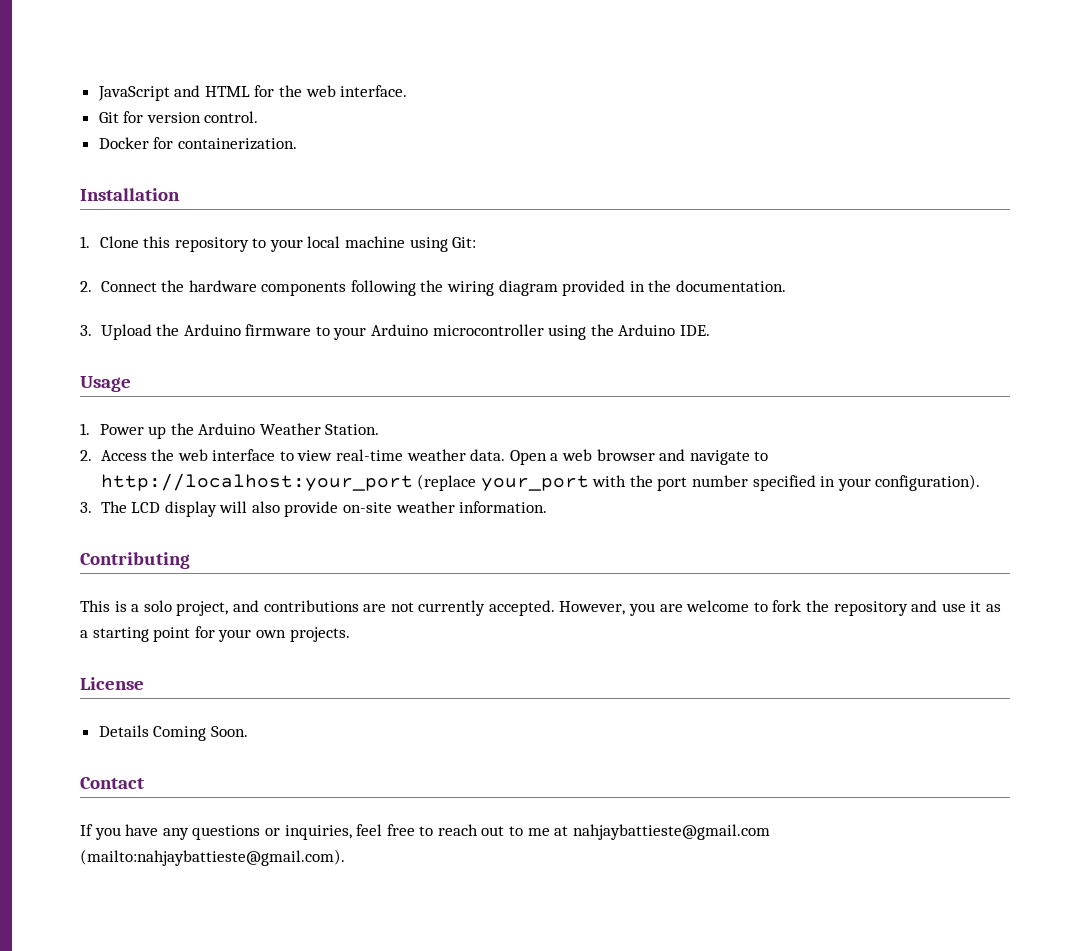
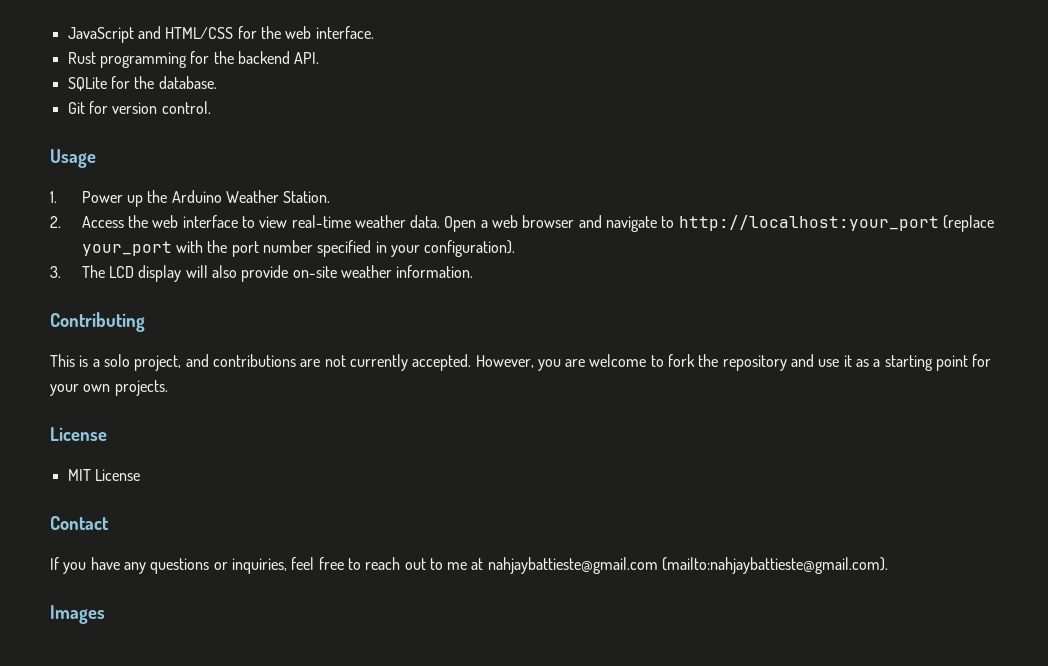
[204,86,250,97] HTML -> [165,27,234,39] HTML/CSS
[98,111,259,123] [98,137,297,150] [80,188,180,201] [80,236,477,252] [80,280,786,296] [80,324,710,340] Git for version control. // Docker for containerization. // Installation // 1. Clone this repository to your local machine using Git: // 2. Connect the hardware components following the wiring diagram provided in the documentation. // 3. Upload the Arduino firmware to your Arduino microcontroller using the Arduino IDE. -> [67,51,320,68] [67,76,217,91] [67,101,211,114] Rust programming for the backend API. // SQLite for the database. // Git for version control.
[98,725,248,741] Details Coming Soon. -> [67,469,140,481] MIT License
(345, 857) none -> [50,605,105,624] // Images

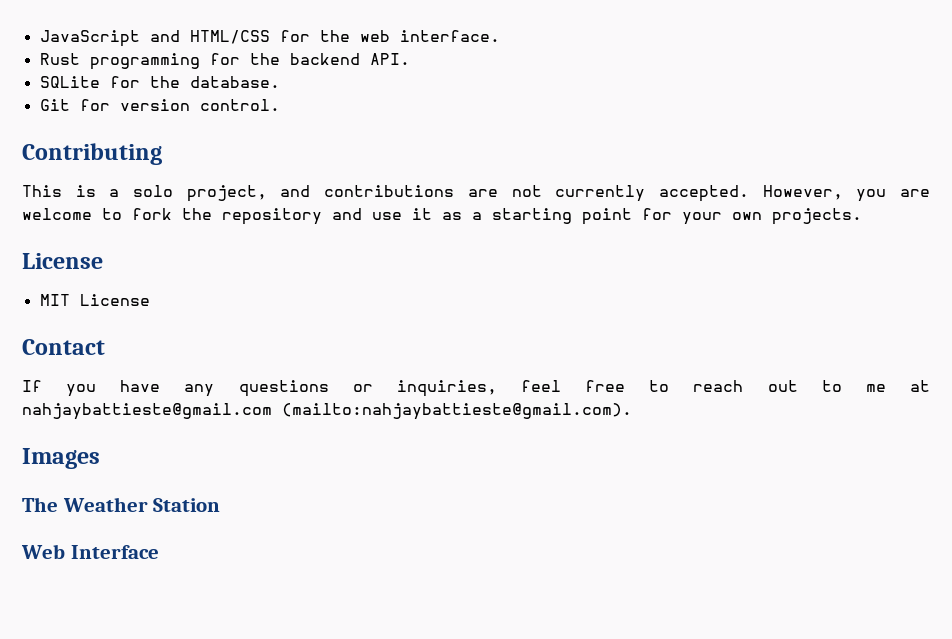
[50,149,96,168] [50,190,331,207] [50,215,995,232] [81,240,516,257] [50,265,474,282] // Usage // 1. Power up the Arduino Weather Station. // 2. Access the web interface to view real-time weather data. Open a web browser and navigate to http://localhost:your_port (replace your_port with the port number specified in your configuration). // 3. The LCD display will also provide on-site weather information. -> (280, 105) none
(105, 614) none -> [22,497,221,512] [21,544,159,559] // The Weather Station // Web Interface

